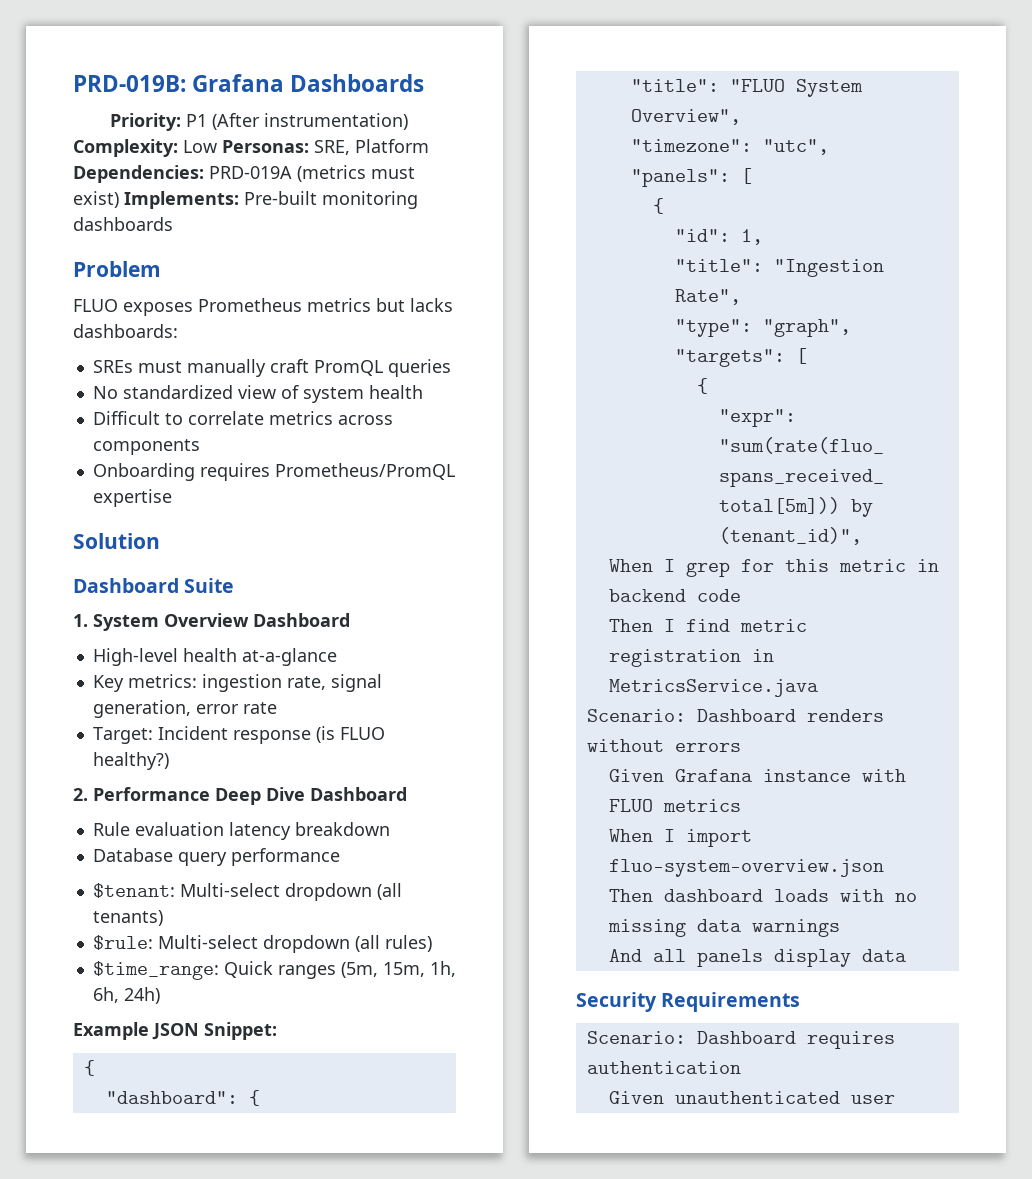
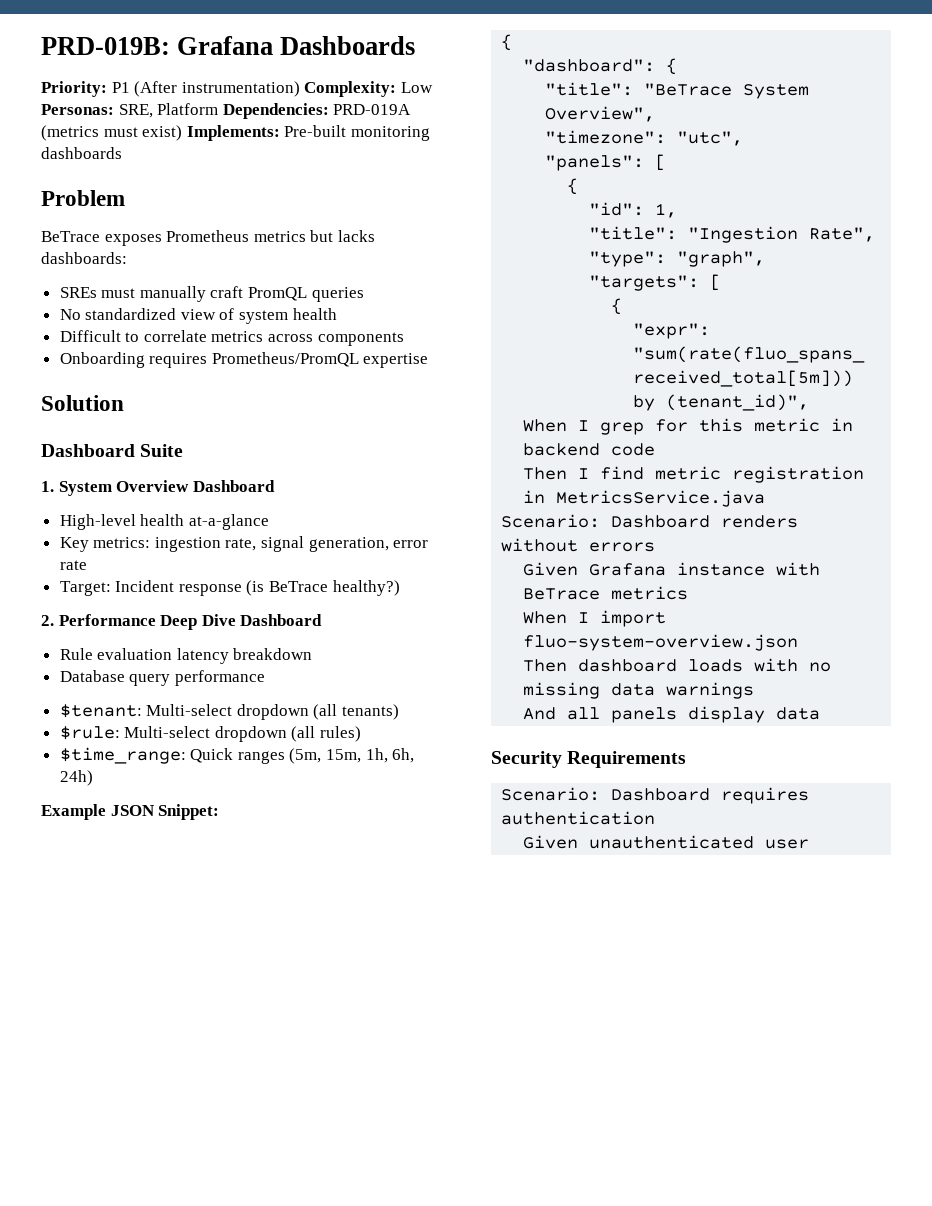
[73,299,118,312] FLUO -> [41,231,100,242] BeTrace
[339,727,385,740] FLUO -> [269,581,329,592] BeTrace
[729,79,785,92] "FLUO -> [644,83,733,96] "BeTrace
[608,799,653,812] FLUO -> [523,588,601,600] BeTrace

